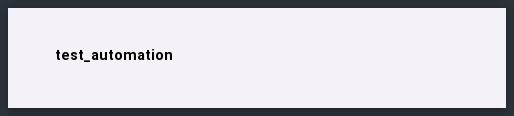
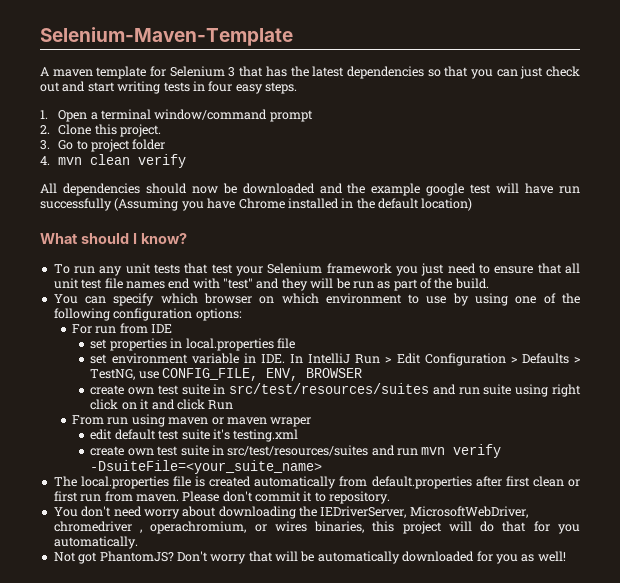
[55,49,173,62] test_automation -> [40,27,293,46] [40,66,580,79] [40,81,297,94] [40,109,313,122] [40,124,162,137] [40,139,166,152] [40,154,187,168] [40,183,580,196] [40,198,473,211] [40,233,187,244] [53,263,580,276] [53,278,489,291] [53,293,581,306] [53,308,242,321] [72,323,173,334] [90,338,295,351] [90,353,581,366] [90,368,363,381] [90,383,581,397] [90,399,234,410] [72,414,312,427] [90,429,299,442] [90,444,502,458] [90,460,323,474] [53,476,581,489] [53,491,391,504] [53,506,528,519] [53,521,580,534] [53,536,138,549] [53,551,566,564] Selenium-Maven-Template // A maven template for Selenium 3 that has the latest dependencies so that you can just check out and start writing tests in four easy steps. // 1. Open a terminal window/command prompt // 2. Clone this project. // 3. Go to project folder // 4. mvn clean verify // All dependencies should now be downloaded and the example google test will have run successfully (Assuming you have Chrome installed in the default location) // What should I know? // To run any unit tests that test your Selenium framework you just need to ensure that all unit test file names end with "test" and they will be run as part of the build. // You can specify which browser on which environment to use by using one of the following configuration options: // For run from IDE // set properties in local.properties file // set environment variable in IDE. In IntelliJ Run > Edit Configuration > Defaults > TestNG, use CONFIG_FILE, ENV, BROWSER // create own test suite in src/test/resources/suites and run suite using right click on it and click Run // From run using maven or maven wraper // edit default test suite it's testing.xml // create own test suite in src/test/resources/suites and run mvn verify -DsuiteFile=<your_suite_name> // The local.properties file is created automatically from default.properties after first clean or first run from maven. Please don't commit it to repository. // You don't need worry about downloading the IEDriverServer, MicrosoftWebDriver, chromedriver , operachromium, or wires binaries, this project will do that for you automatically. // Not got PhantomJS? Don't worry that will be automatically downloaded for you as well!

